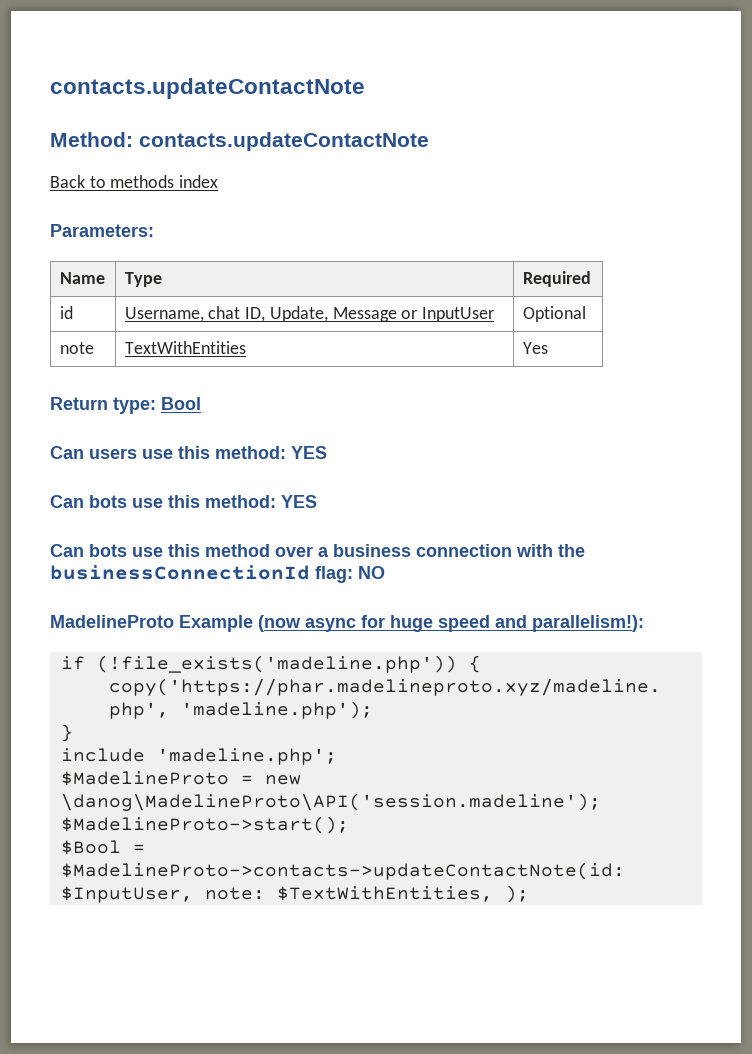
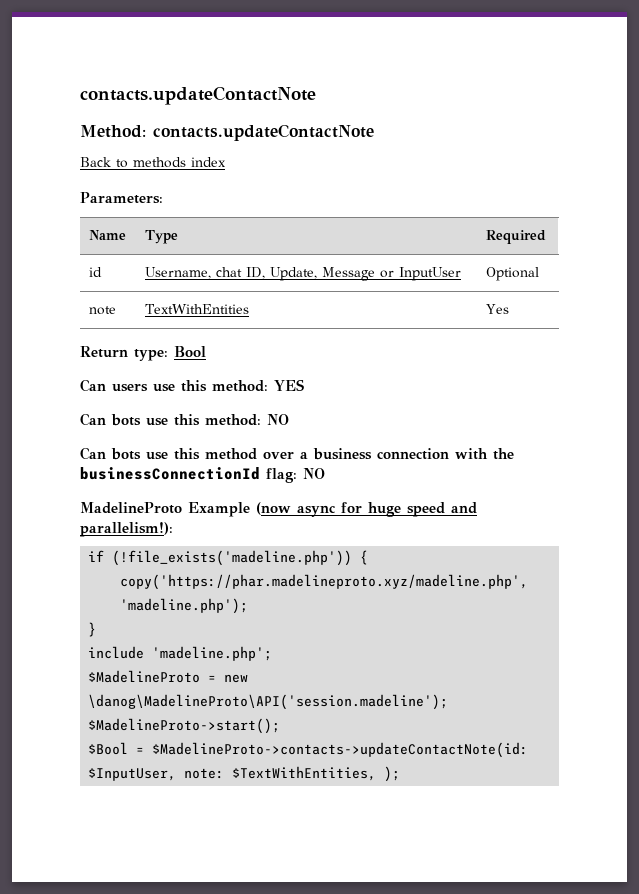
[281,495,317,508] YES -> [267,414,289,425] NO

